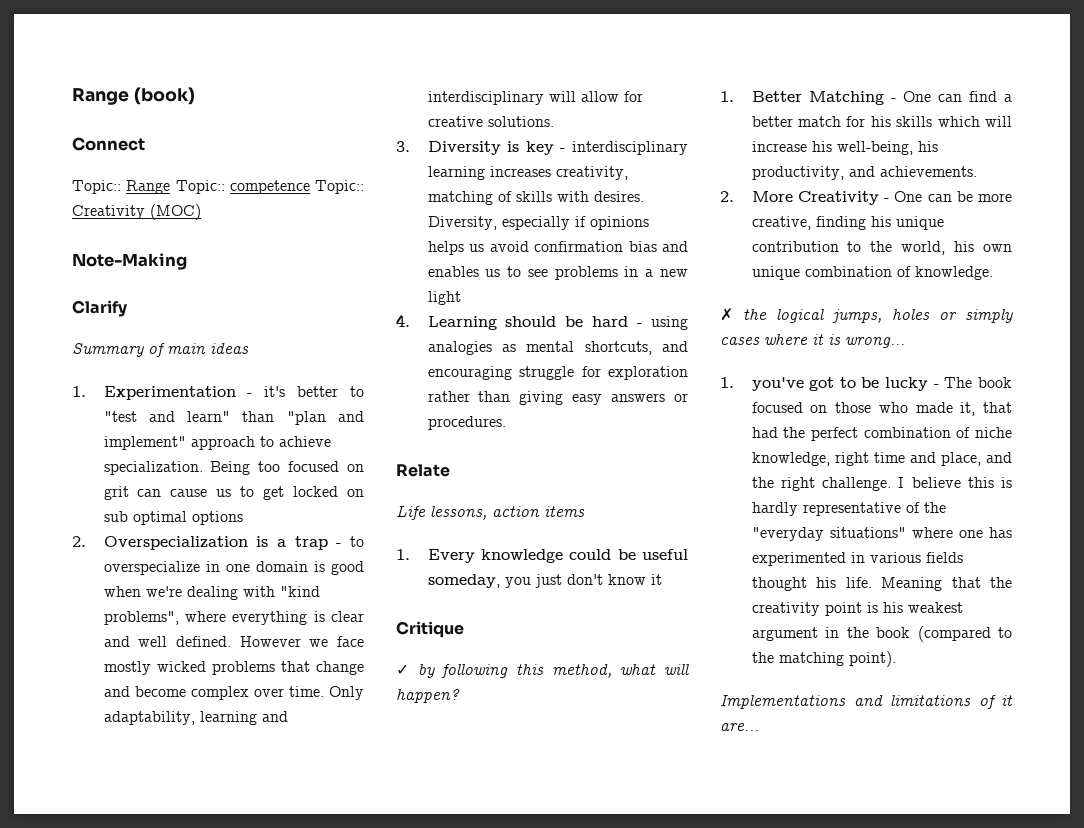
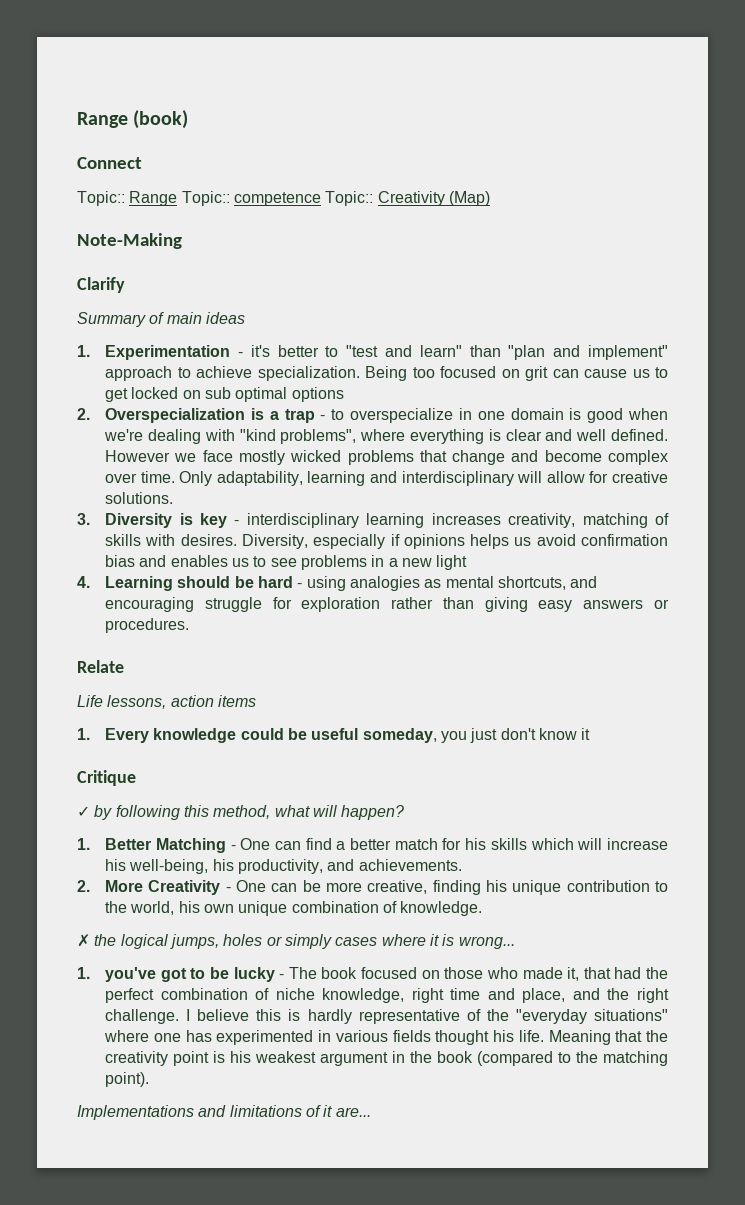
[150,204,201,220] (MOC) -> [448,191,490,206] (Map)

